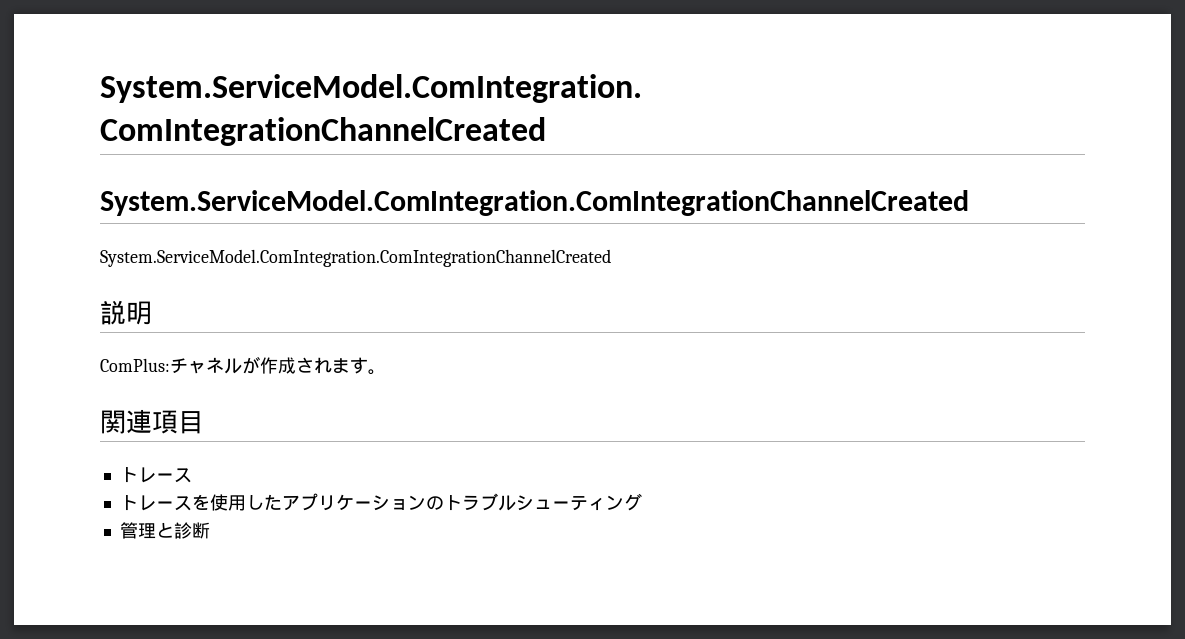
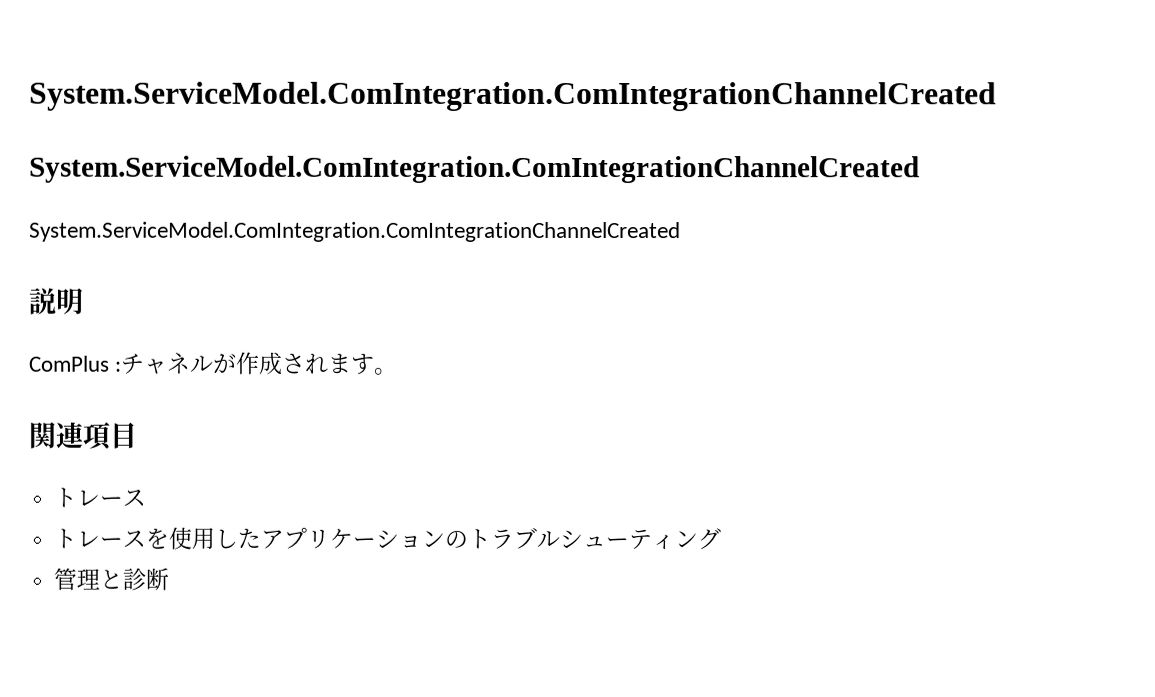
[100,358,170,372] ComPlus: -> [28,355,122,372] ComPlus :

